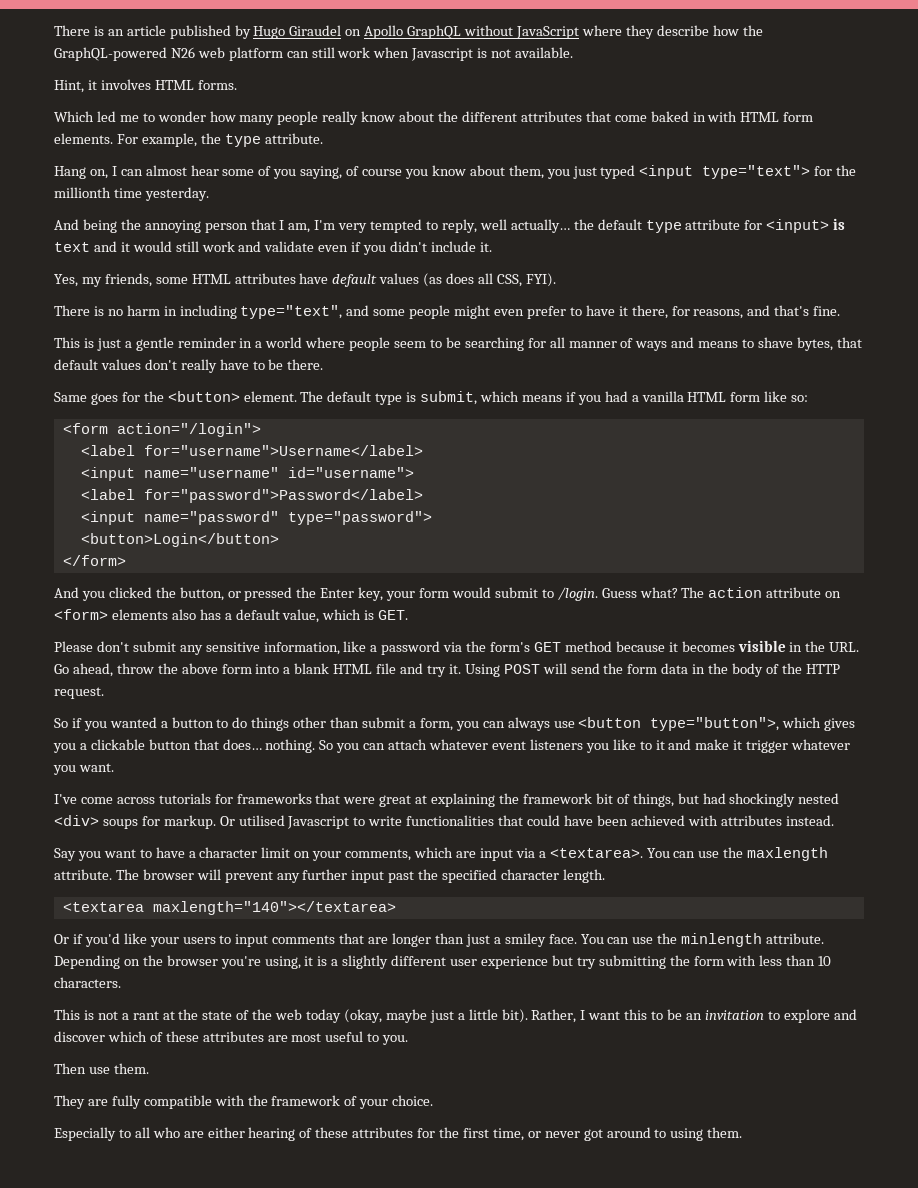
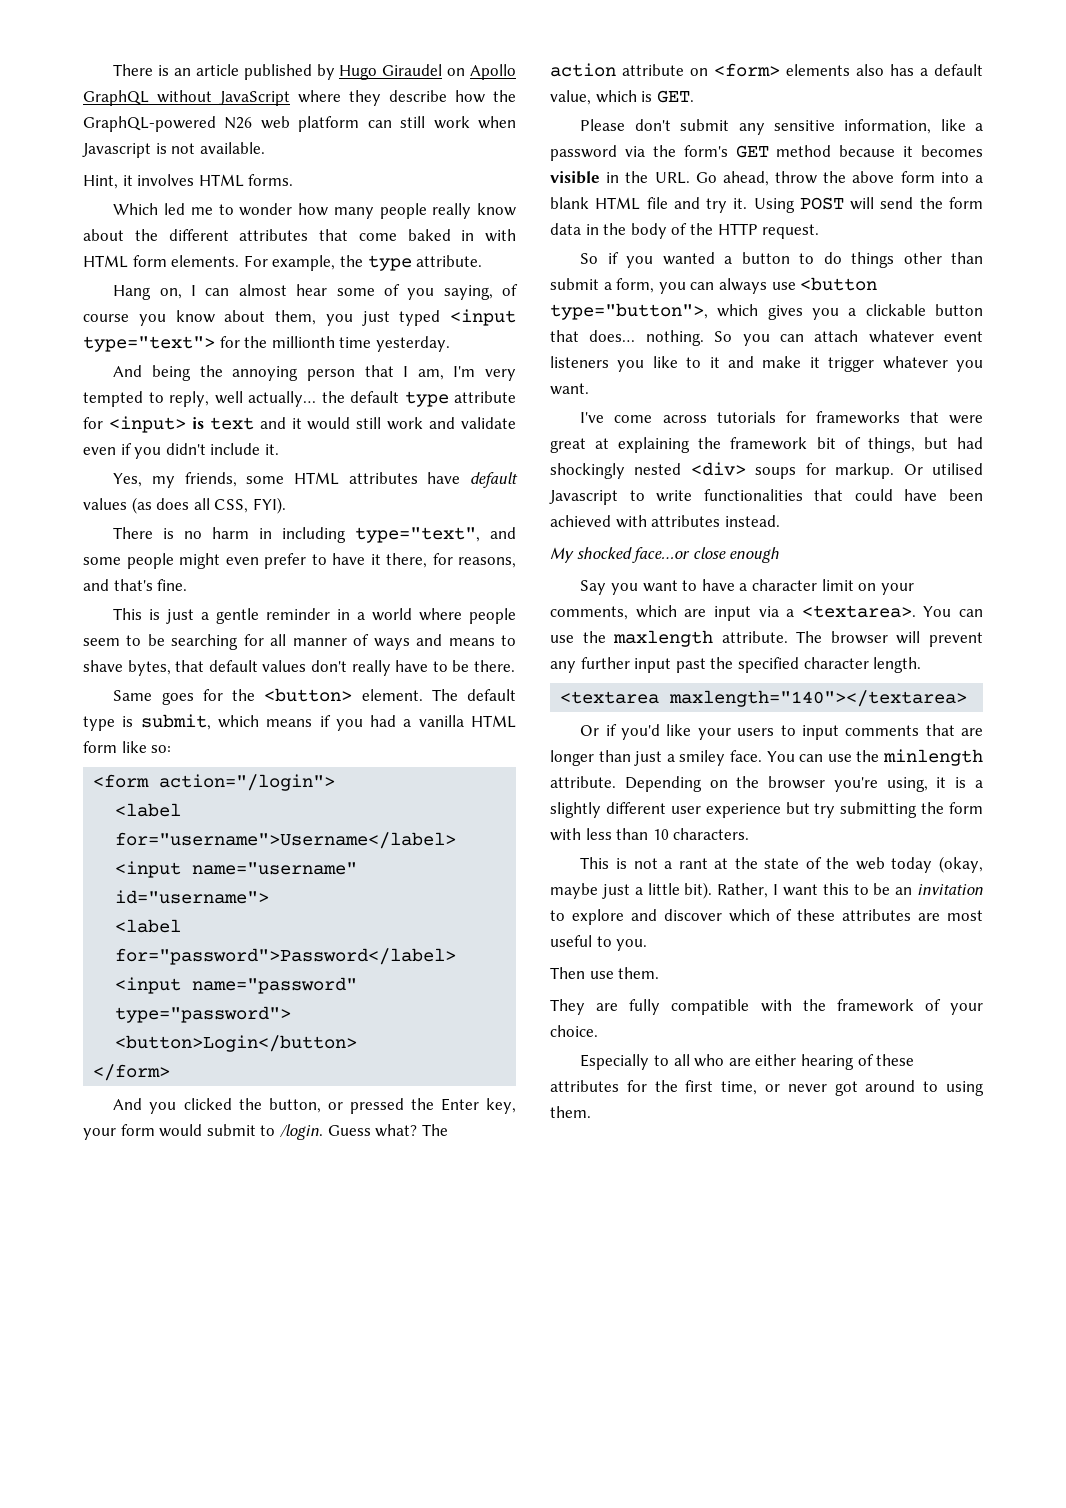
(834, 820) none -> [550,547,780,563] // My shocked face…or close enough

